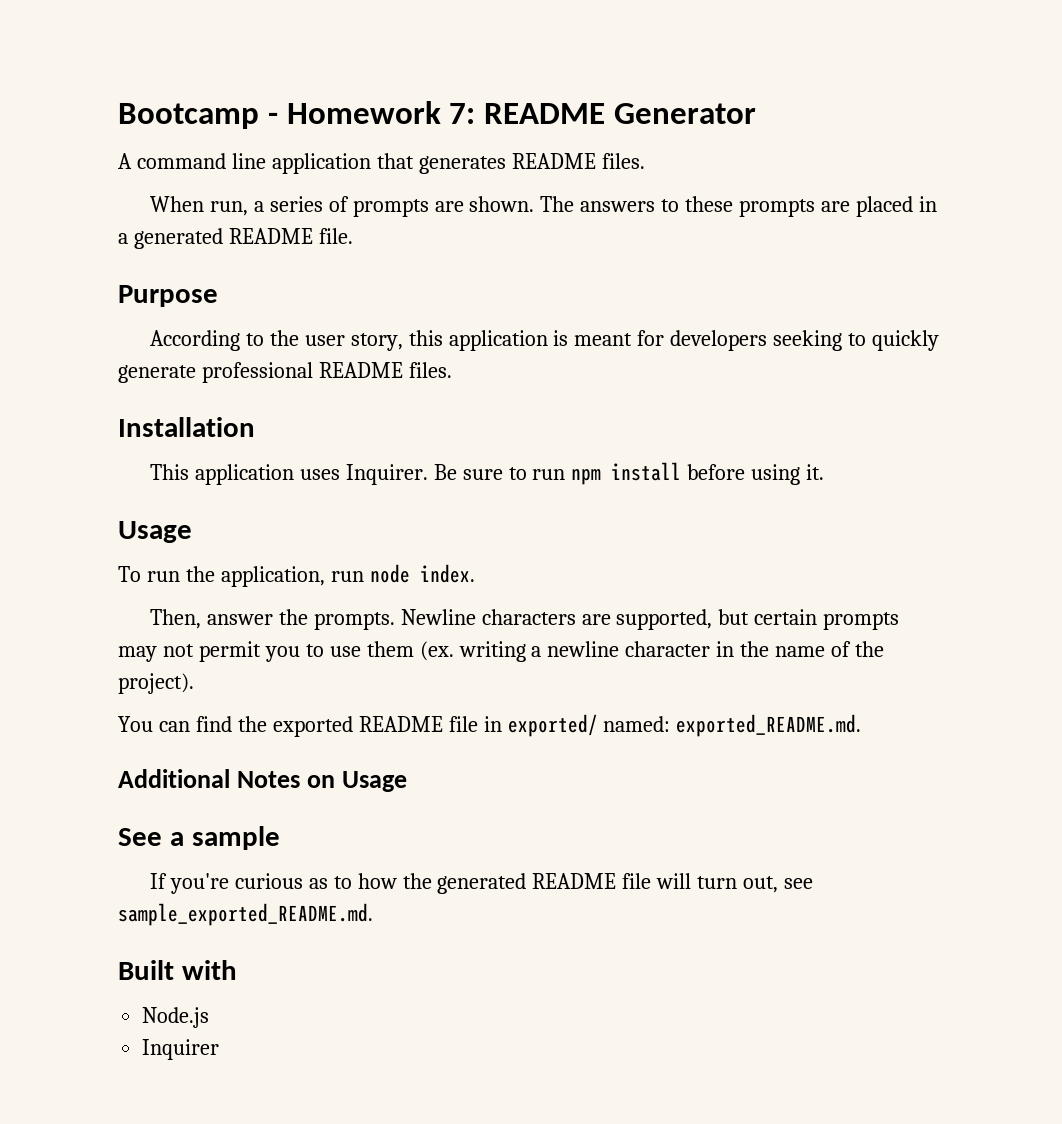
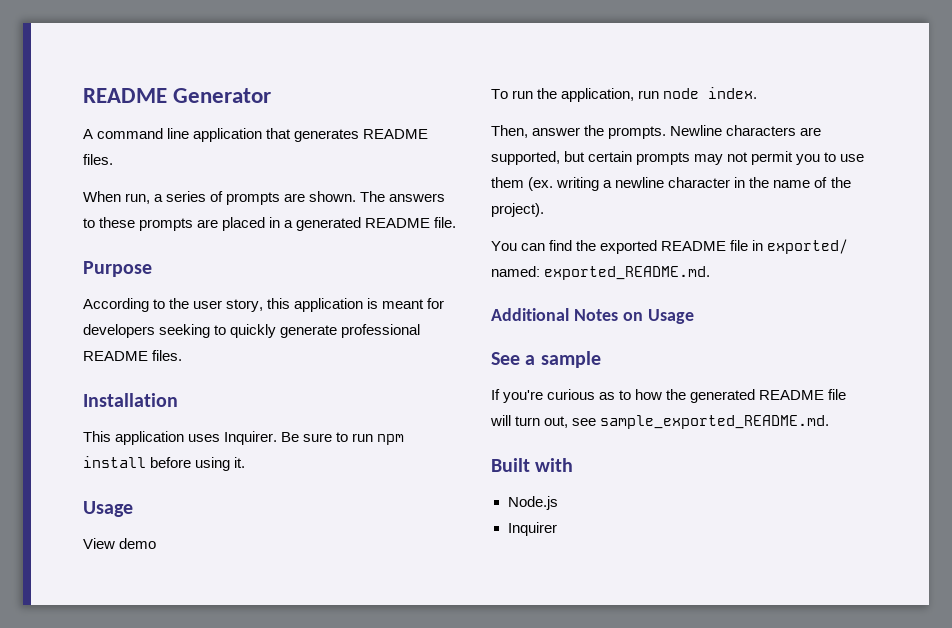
[118,101,476,129] Bootcamp - Homework 7: -> (83, 95) none
(192, 532) none -> [83,538,157,549] // View demo

